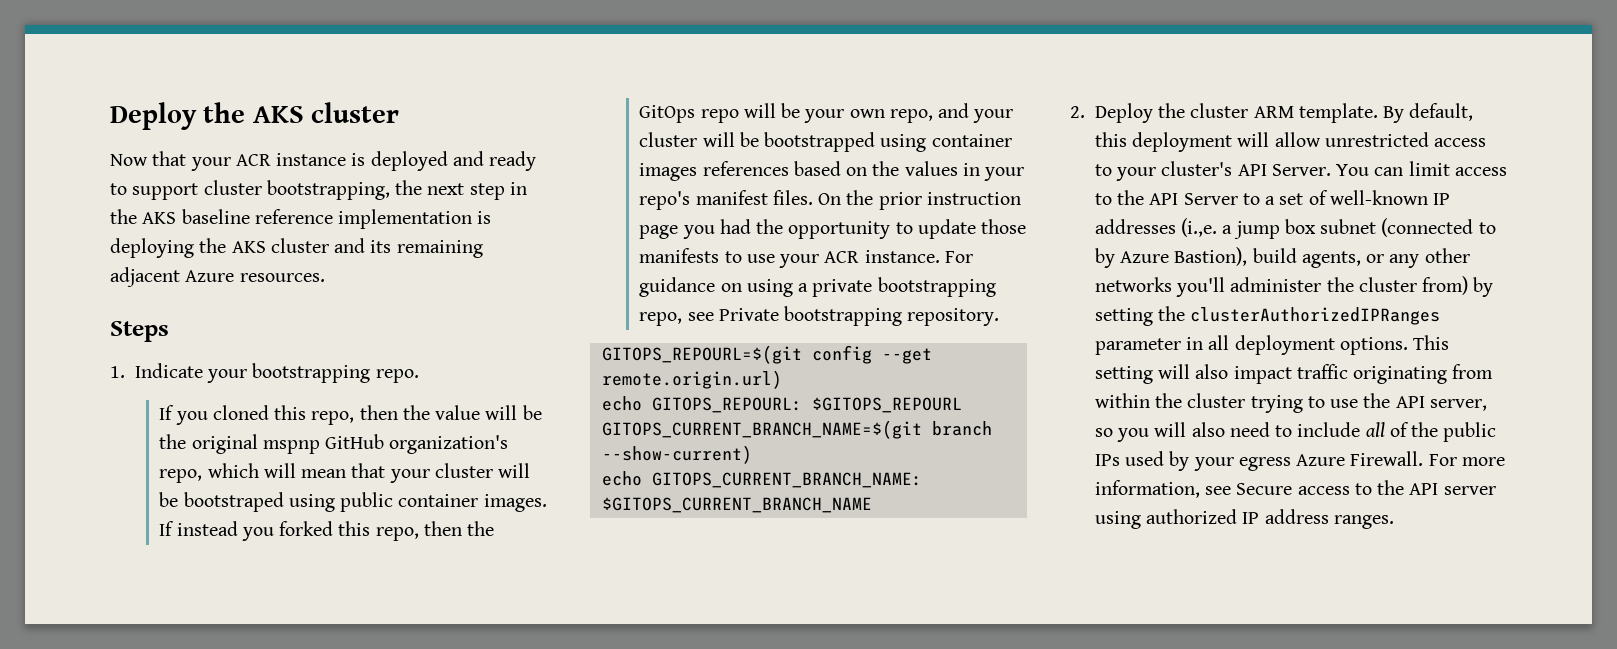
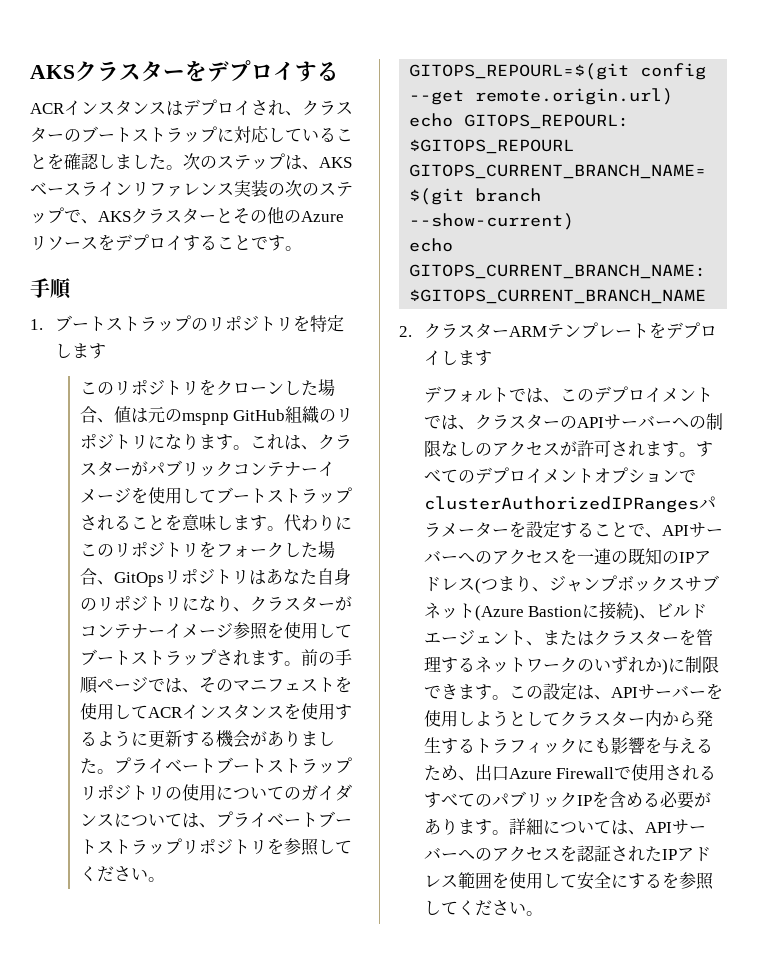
[110,102,400,130] [110,151,537,171] [110,180,527,200] [110,209,492,229] [110,238,483,258] [110,267,325,287] [110,321,169,342] [110,363,419,383] [159,405,542,425] [159,434,509,454] [159,463,531,483] [159,492,547,512] [159,521,495,541] [639,103,1014,123] [639,132,1012,152] [639,161,1025,181] [639,190,1021,210] [639,219,1027,239] [639,248,973,268] [639,277,996,297] [639,306,1000,326] Deploy the AKS cluster // Now that your ACR instance is deployed and ready to support cluster bootstrapping, the next step in the AKS baseline reference implementation is deploying the AKS cluster and its remaining adjacent Azure resources. // Steps // 1. Indicate your bootstrapping repo. // If you cloned this repo, then the value will be the original mspnp GitHub organization's repo, which will mean that your cluster will be bootstraped using public container images. If instead you forked this repo, then the GitOps repo will be your own repo, and your cluster will be bootstrapped using container images references based on the values in your repo's manifest files. On the prior instruction page you had the opportunity to update those manifests to use your ACR instance. For guidance on using a private bootstrapping repo, see Private bootstrapping repository. -> [30,60,339,82] [30,99,353,116] [30,126,353,143] [30,153,352,170] [30,180,353,197] [30,207,344,224] [30,234,302,251] [30,278,71,299] [30,315,344,333] [54,343,106,359] [79,379,335,396] [79,406,354,425] [79,433,352,450] [79,460,335,477] [79,487,352,504] [79,514,352,532] [79,541,335,558] [79,568,351,587] [79,595,352,612] [79,622,352,640] [79,649,352,666] [79,676,352,694] [79,703,352,720] [79,730,335,748] [79,757,352,774] [79,784,352,801] [79,811,352,828] [79,838,352,856] [79,866,165,882] AKSクラスターをデプロイする // ACRインスタンスはデプロイされ、クラスターのブートストラップに対応していることを確認しました。次のステップは、AKSベースラインリファレンス実装の次のステップで、AKSクラスターとその他のAzureリソースをデプロイすることです。 // 手順 // 1.ブートストラップのリポジトリを特定します // このリポジトリをクローンした場合、値は元のmspnp GitHub組織のリポジトリになります。これは、クラスターがパブリックコンテナーイメージを使用してブートストラップされることを意味します。代わりにこのリポジトリをフォークした場合、GitOpsリポジトリはあなた自身のリポジトリになり、クラスターがコンテナーイメージ参照を使用してブートストラップされます。前の手順ページでは、そのマニフェストを使用してACRインスタンスを使用するように更新する機会がありました。プライベートブートストラップリポジトリの使用についてのガイダンスについては、プライベートブートストラップリポジトリを参照してください。
[1094,103,1474,123] [1094,132,1487,152] [1094,161,1507,181] [1094,190,1451,205] [1094,218,1496,239] [1094,247,1470,268] [1094,276,1494,297] [1094,306,1441,326] [1094,335,1450,355] [1094,364,1494,384] [1094,393,1487,413] [1094,422,1497,442] [1094,451,1505,471] [1094,480,1496,498] [1094,509,1394,529] Deploy the cluster ARM template. By default, this deployment will allow unrestricted access to your cluster's API Server. You can limit access to the API Server to a set of well-known IP addresses (i.,e. a jump box subnet (connected to by Azure Bastion), build agents, or any other networks you'll administer the cluster from) by setting the clusterAuthorizedIPRanges parameter in all deployment options. This setting will also impact traffic originating from within the cluster trying to use the API server, so you will also need to include all of the public IPs used by your egress Azure Firewall. For more information, see Secure access to the API server using authorized IP address ranges. -> [423,322,717,339] [423,350,492,366] [423,386,713,403] [423,413,723,430] [423,440,713,457] [423,467,696,484] [423,496,716,513] [423,521,723,538] [423,548,711,565] [423,575,719,594] [423,602,708,621] [423,629,713,646] [423,656,719,675] [423,683,723,700] [423,710,713,727] [423,737,713,754] [423,764,717,781] [423,791,711,809] [423,818,706,835] [423,845,711,862] [423,872,714,890] [423,900,543,916] クラスターARMテンプレートをデプロイします // デフォルトでは、このデプロイメントでは、クラスターのAPIサーバーへの制限なしのアクセスが許可されます。すべてのデプロイメントオプションでclusterAuthorizedIPRangesパラメーターを設定することで、APIサーバーへのアクセスを一連の既知のIPアドレス(つまり、ジャンプボックスサブネット(Azure Bastionに接続)、ビルドエージェント、またはクラスターを管理するネットワークのいずれか)に制限できます。この設定は、APIサーバーを使用しようとしてクラスター内から発生するトラフィックにも影響を与えるため、出口Azure Firewallで使用されるすべてのパブリックIPを含める必要があります。詳細については、APIサーバーへのアクセスを認証されたIPアドレス範囲を使用して安全にするを参照してください。

